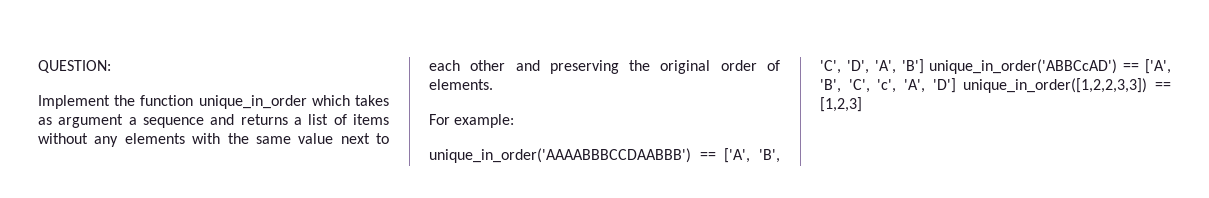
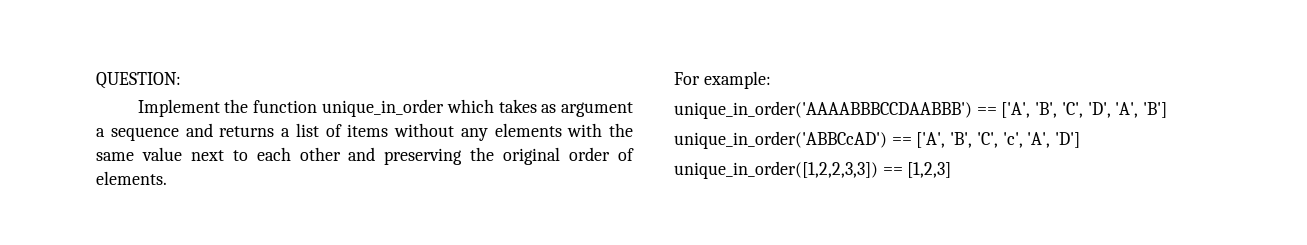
(924, 66) none -> (1168, 110) //
(956, 85) none -> (1081, 140) //

